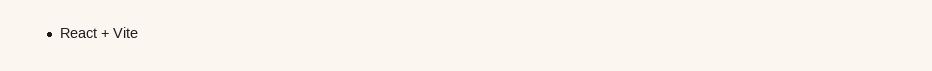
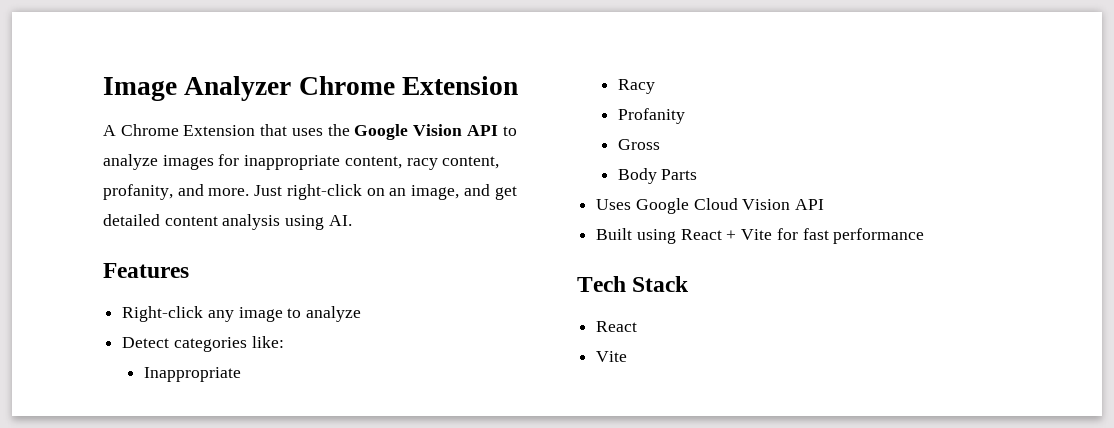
[59,28,109,38] React + -> [103,76,519,101] [103,124,517,140] [103,154,500,170] [103,184,517,200] [103,214,352,230] [103,263,189,278] [122,306,362,322] [122,336,284,352] [143,367,241,382] [617,79,655,94] [617,108,685,124] [617,139,660,150] [617,168,698,184] [596,198,825,214] [596,228,925,244] [577,276,690,292] [596,321,638,332] Image Analyzer Chrome Extension // A Chrome Extension that uses the Google Vision API to analyze images for inappropriate content, racy content, profanity, and more. Just right-click on an image, and get detailed content analysis using AI. // Features // Right-click any image to analyze // Detect categories like: // Inappropriate // Racy // Profanity // Gross // Body Parts // Uses Google Cloud Vision API // Built using React + Vite for fast performance // Tech Stack // React //

